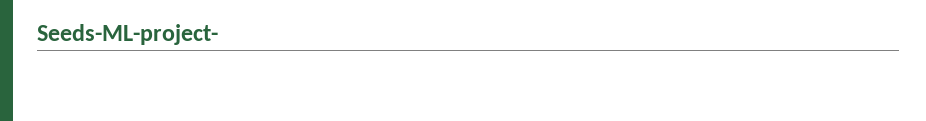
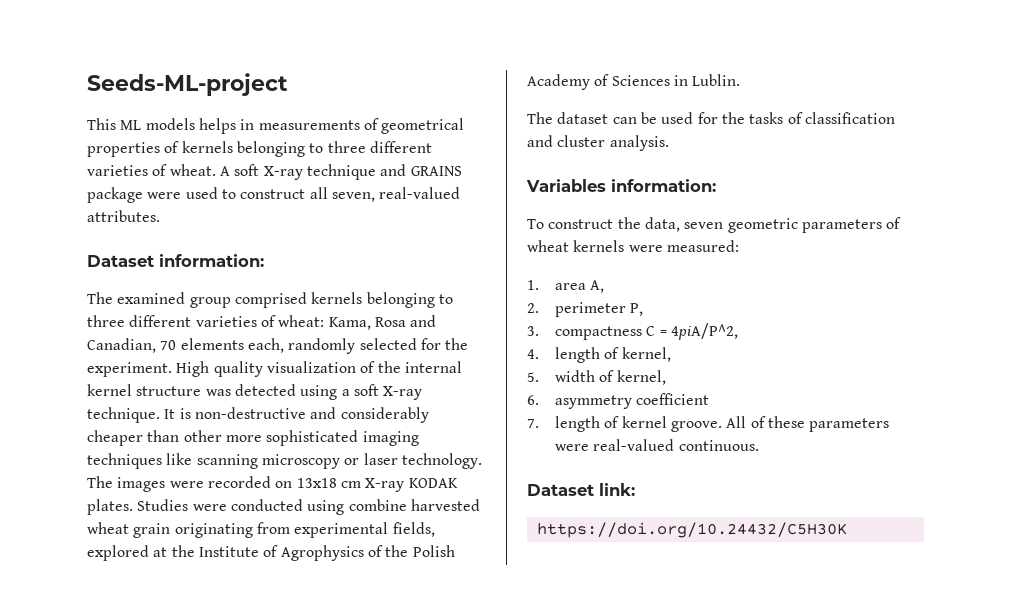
[37,24,218,45] Seeds-ML-project- -> [87,73,288,96] [87,118,465,134] [87,141,432,157] [87,164,462,180] [87,187,461,203] [87,210,160,222] [87,254,264,267] [87,292,453,308] [87,315,437,330] [87,338,469,354] [87,361,462,377] [87,384,423,400] [87,407,429,423] [87,430,419,446] [87,453,482,469] [87,476,458,492] [87,499,480,515] [87,522,435,538] [87,545,455,561] [527,74,741,90] [527,112,895,124] [527,135,669,151] [526,179,716,192] [527,217,902,233] [527,240,739,252] [527,280,605,293] [527,302,644,317] [527,323,739,340] [527,347,671,363] [527,370,666,385] [527,393,710,409] [527,416,890,432] [555,439,759,451] [527,483,635,496] [536,522,847,538] Seeds-ML-project // This ML models helps in measurements of geometrical properties of kernels belonging to three different varieties of wheat. A soft X-ray technique and GRAINS package were used to construct all seven, real-valued attributes. // Dataset information: // The examined group comprised kernels belonging to three different varieties of wheat: Kama, Rosa and Canadian, 70 elements each, randomly selected for the experiment. High quality visualization of the internal kernel structure was detected using a soft X-ray technique. It is non-destructive and considerably cheaper than other more sophisticated imaging techniques like scanning microscopy or laser technology. The images were recorded on 13x18 cm X-ray KODAK plates. Studies were conducted using combine harvested wheat grain originating from experimental fields, explored at the Institute of Agrophysics of the Polish Academy of Sciences in Lublin. // The dataset can be used for the tasks of classification and cluster analysis. // Variables information: // To construct the data, seven geometric parameters of wheat kernels were measured: // 1. area A, // 2. perimeter P, // 3. compactness C = 4piA/P^2, // 4. length of kernel, // 5. width of kernel, // 6. asymmetry coefficient // 7. length of kernel groove. All of these parameters were real-valued continuous. // Dataset link: // https://doi.org/10.24432/C5H30K

